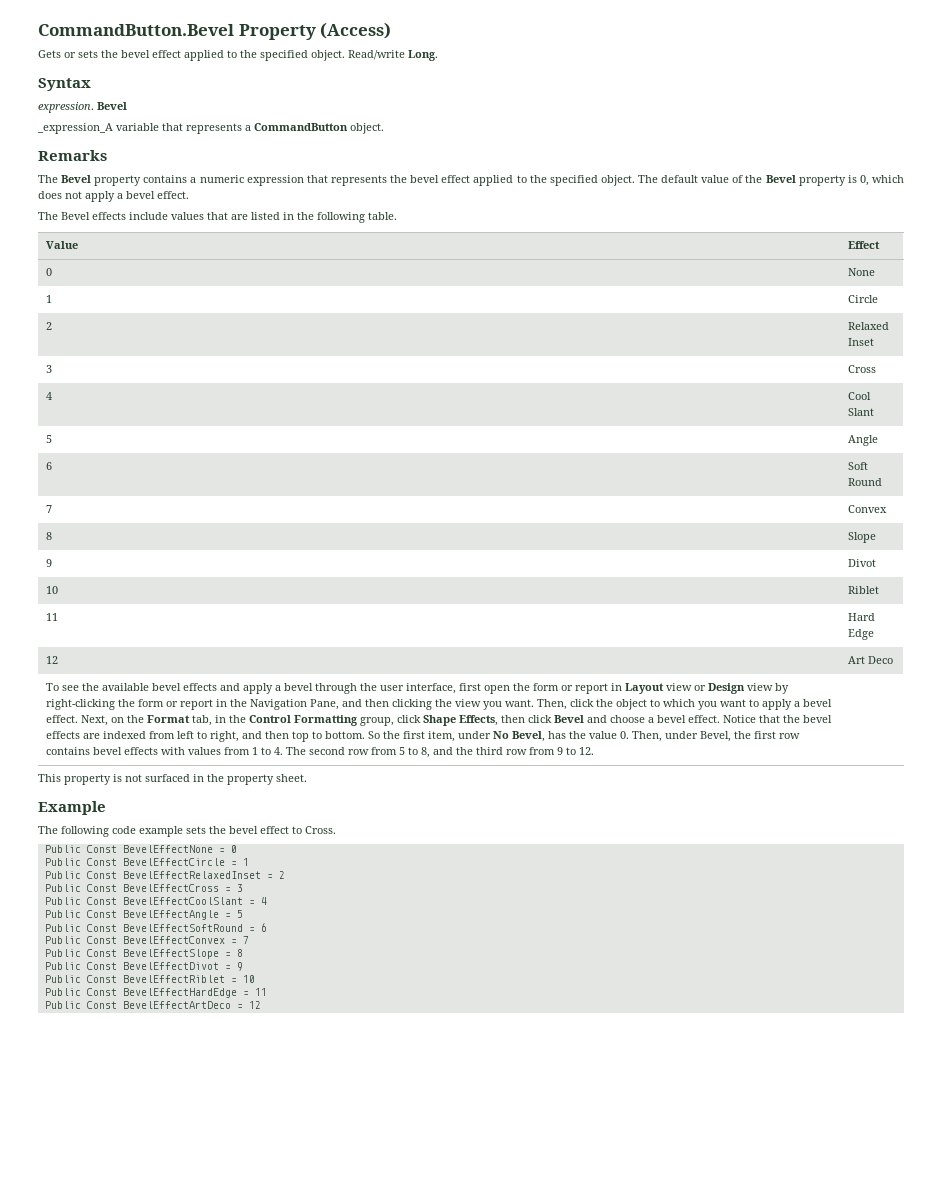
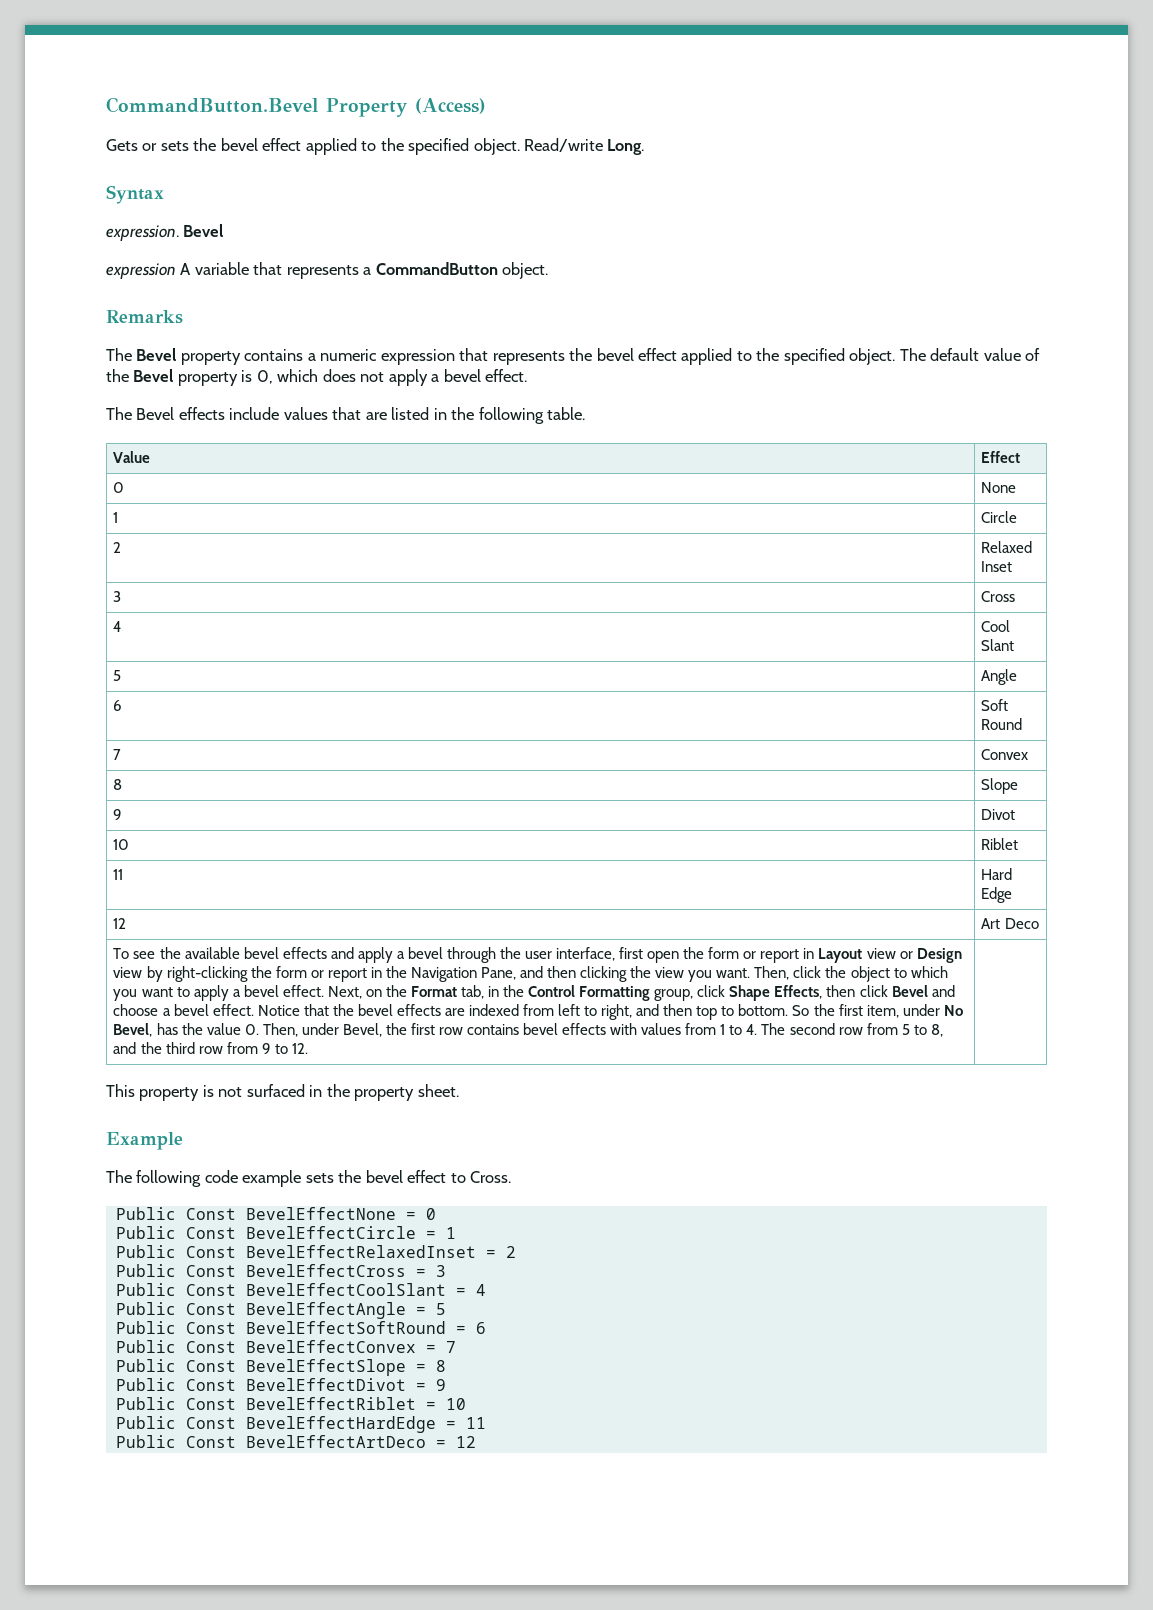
[37,123,113,134] _expression_A -> [106,263,192,279] expression A

